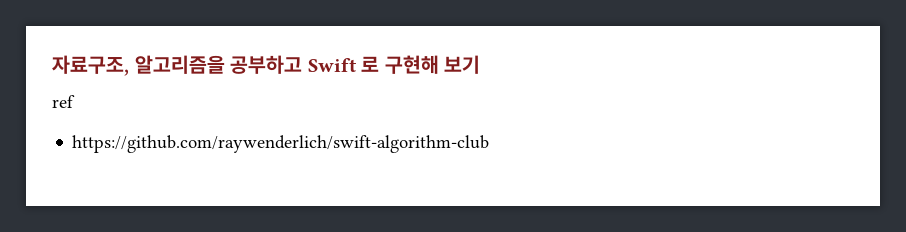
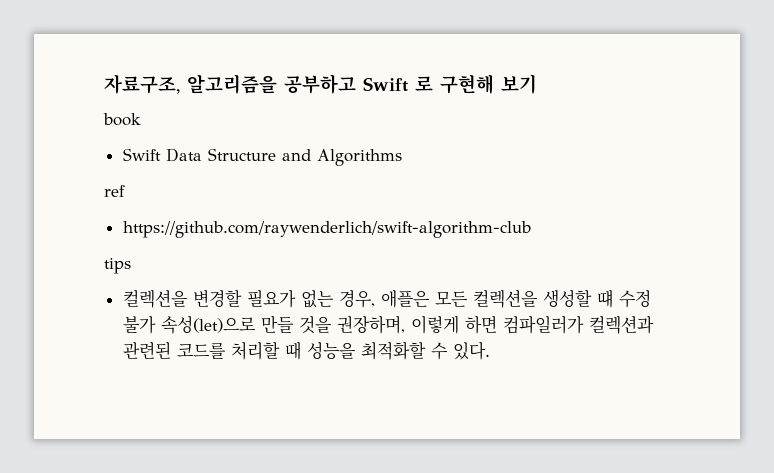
[52,95,75,108] [72,135,490,153] ref // https://github.com/raywenderlich/swift-algorithm-club -> [103,113,141,126] [122,148,402,166] [104,185,125,197] [122,221,531,238] [104,258,131,274] [122,289,651,308] [122,315,654,334] [122,341,490,360] book // Swift Data Structure and Algorithms // ref // https://github.com/raywenderlich/swift-algorithm-club // tips // 컬렉션을 변경할 필요가 없는 경우, 애플은 모든 컬렉션을 생성할 떄 수정 불가 속성(let)으로 만들 것을 권장하며, 이렇게 하면 컴파일러가 컬렉션과 관련된 코드를 처리할 때 성능을 최적화할 수 있다.

